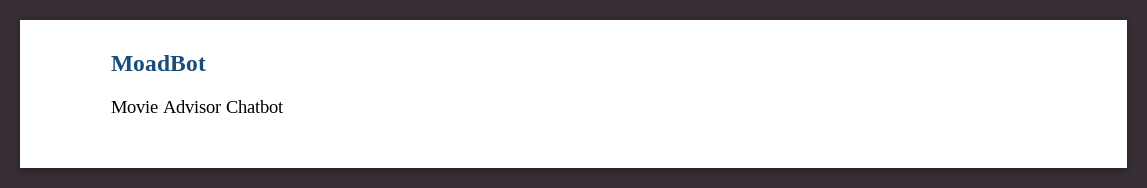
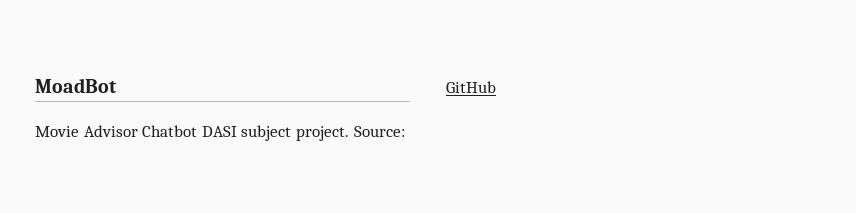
(284, 106) none -> [201,125,405,141] [446,81,496,93] DASI subject project. Source: GitHub

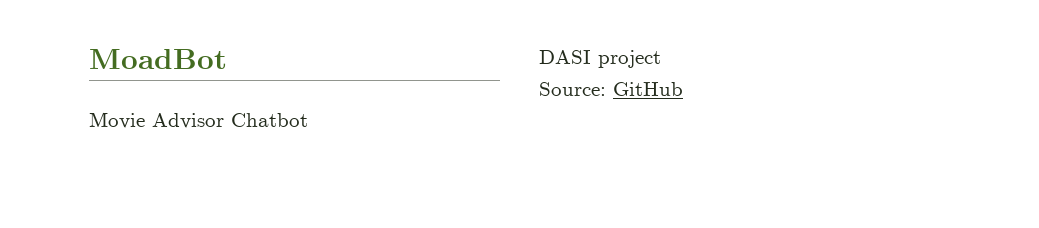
[201,125,349,141] DASI subject project. -> [539,50,661,68] // DASI project //

